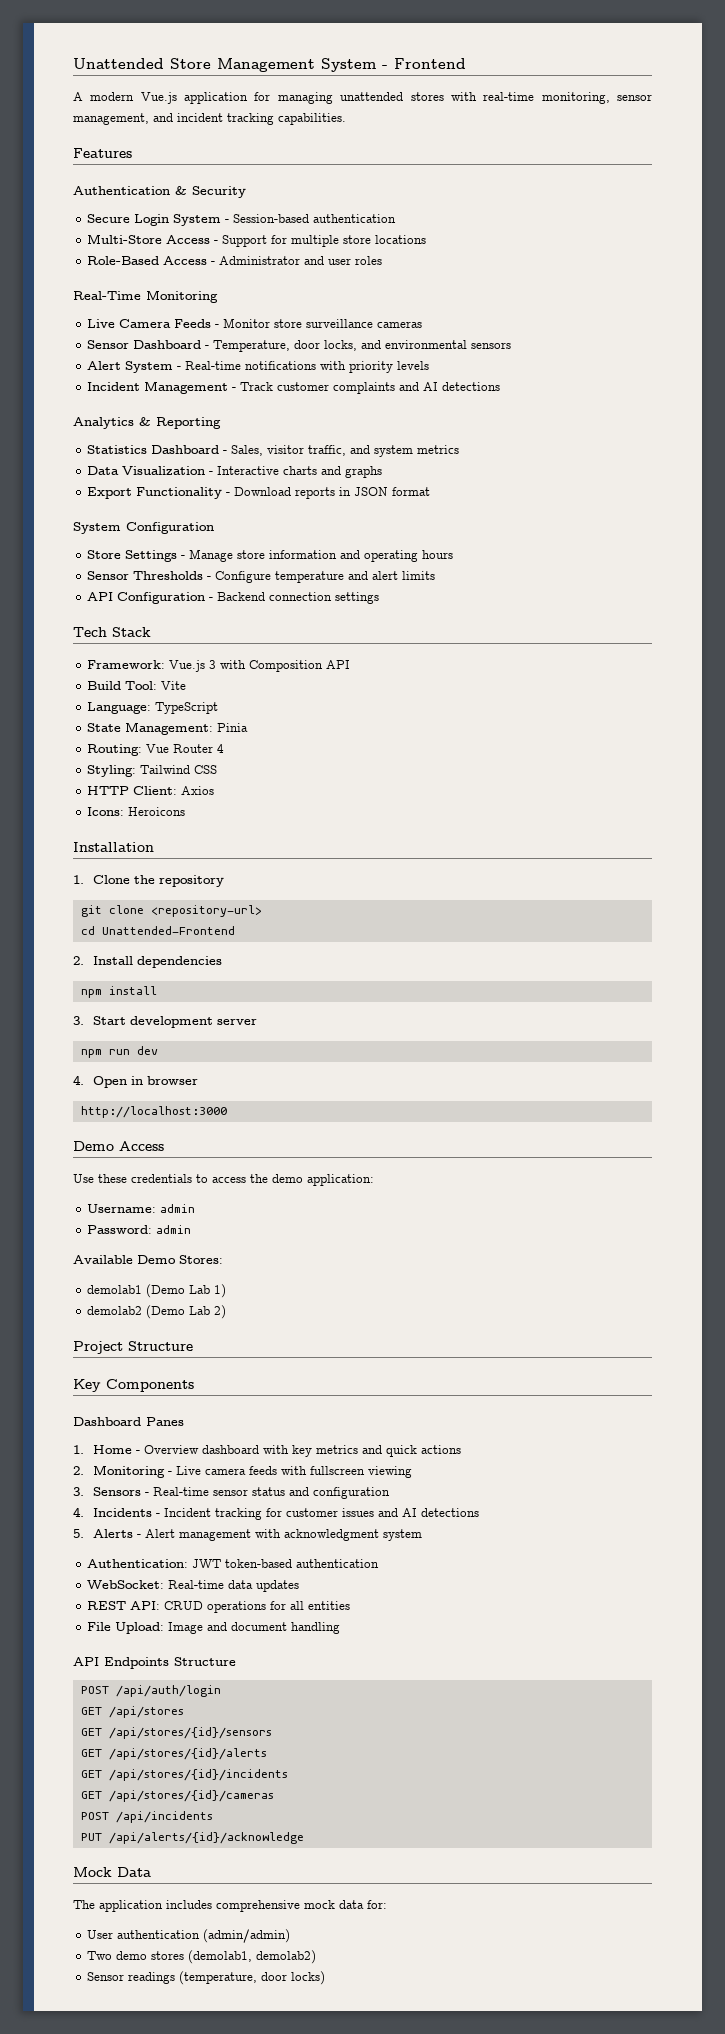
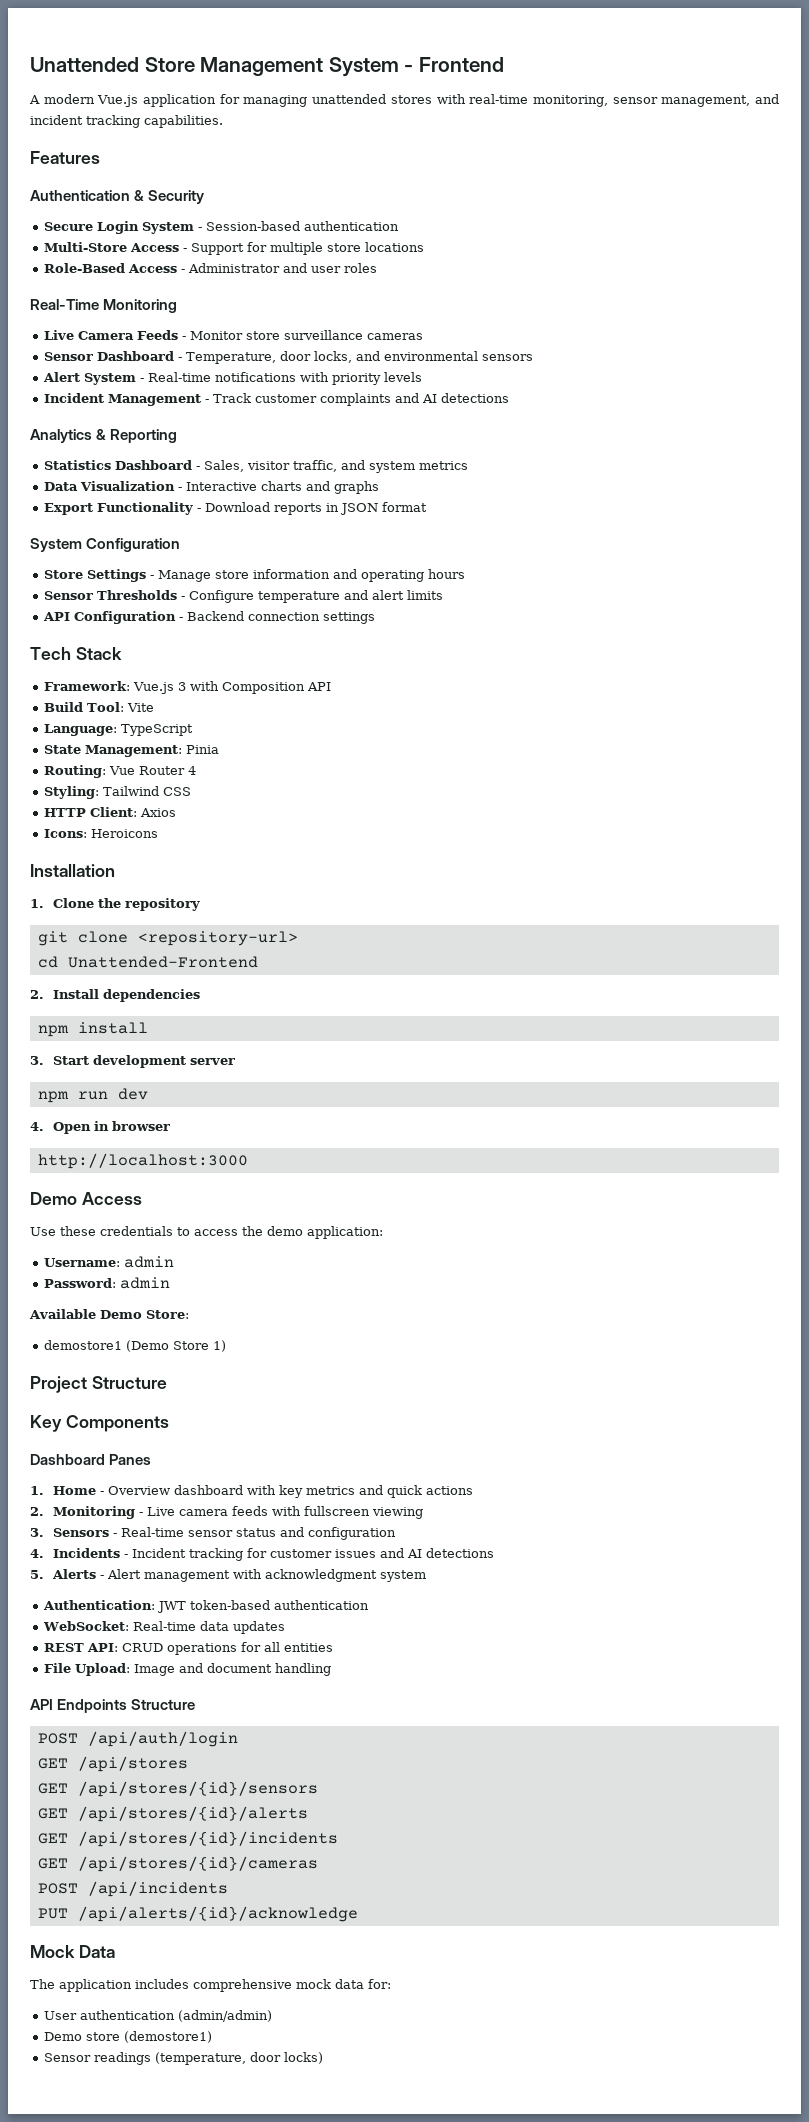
[179,1255,223,1264] [86,1284,226,1298] [86,1305,226,1319] Stores: // demolab1 (Demo Lab 1) // demolab2 (Demo Lab 2) -> [146,1310,189,1319] [44,1340,227,1352] Store: // demostore1 (Demo Store 1)
[86,1950,316,1964] Two demo stores (demolab1, demolab2) -> [44,2031,213,2043] Demo store (demostore1)

